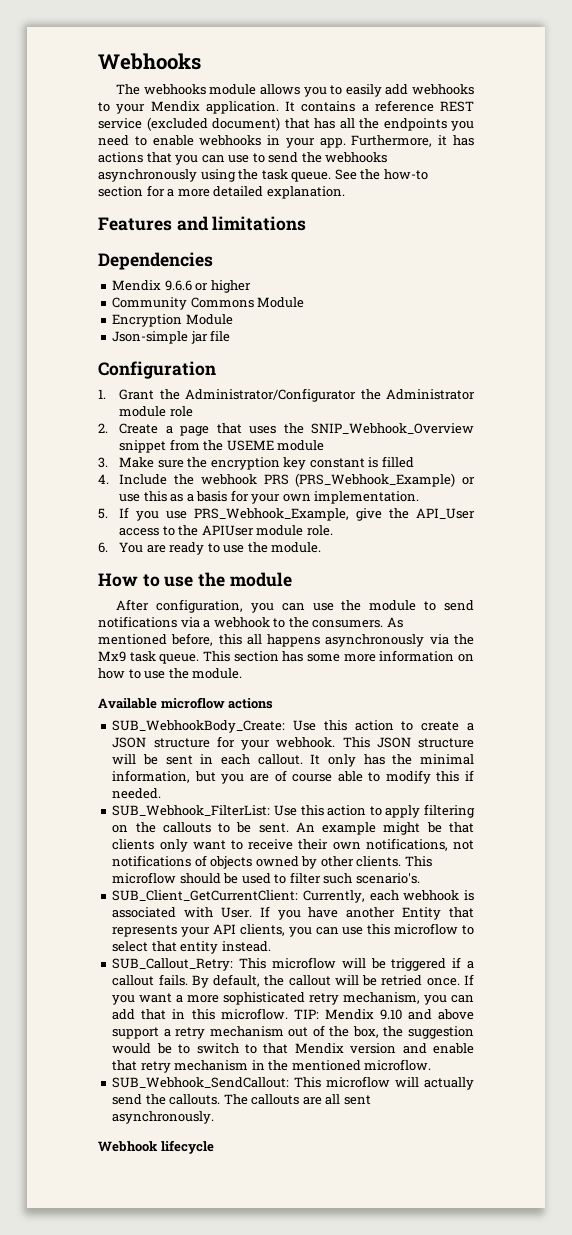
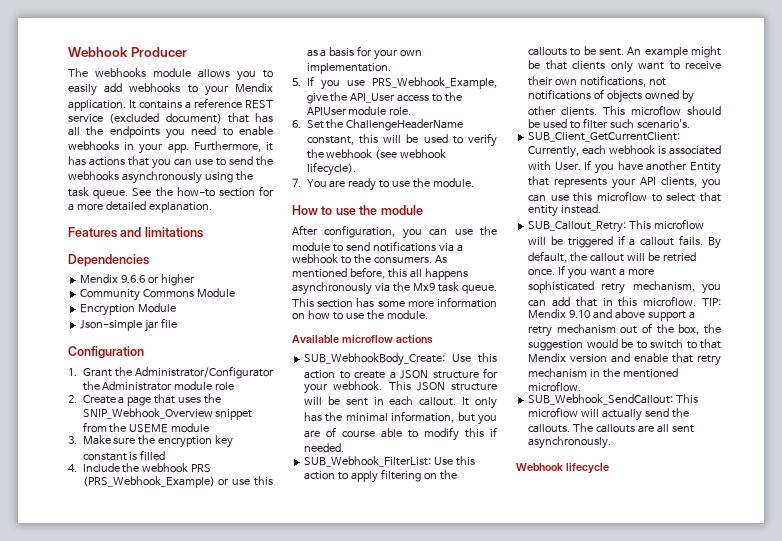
[98,53,201,70] Webhooks -> [68,47,187,57] Webhook Producer
(108, 547) none -> [306,119,464,131] [306,133,497,147] [306,149,447,160] [306,162,356,176] [292,178,301,187] Set the ChallengeHeaderName constant, this will be used to verify the webhook (see webhook lifecycle). // 7.

